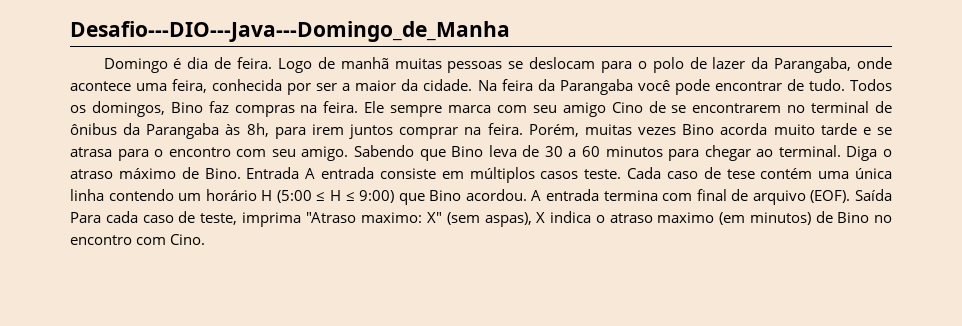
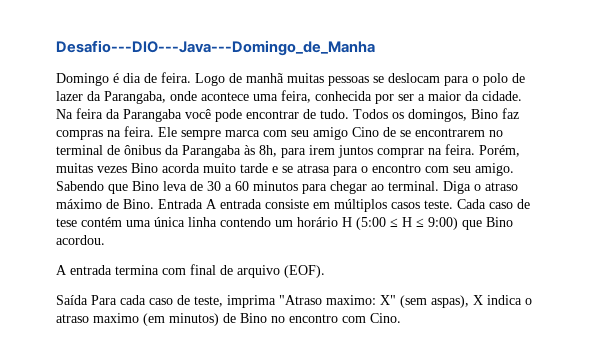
(527, 195) none -> (105, 240) //
(851, 196) none -> (325, 271) //

